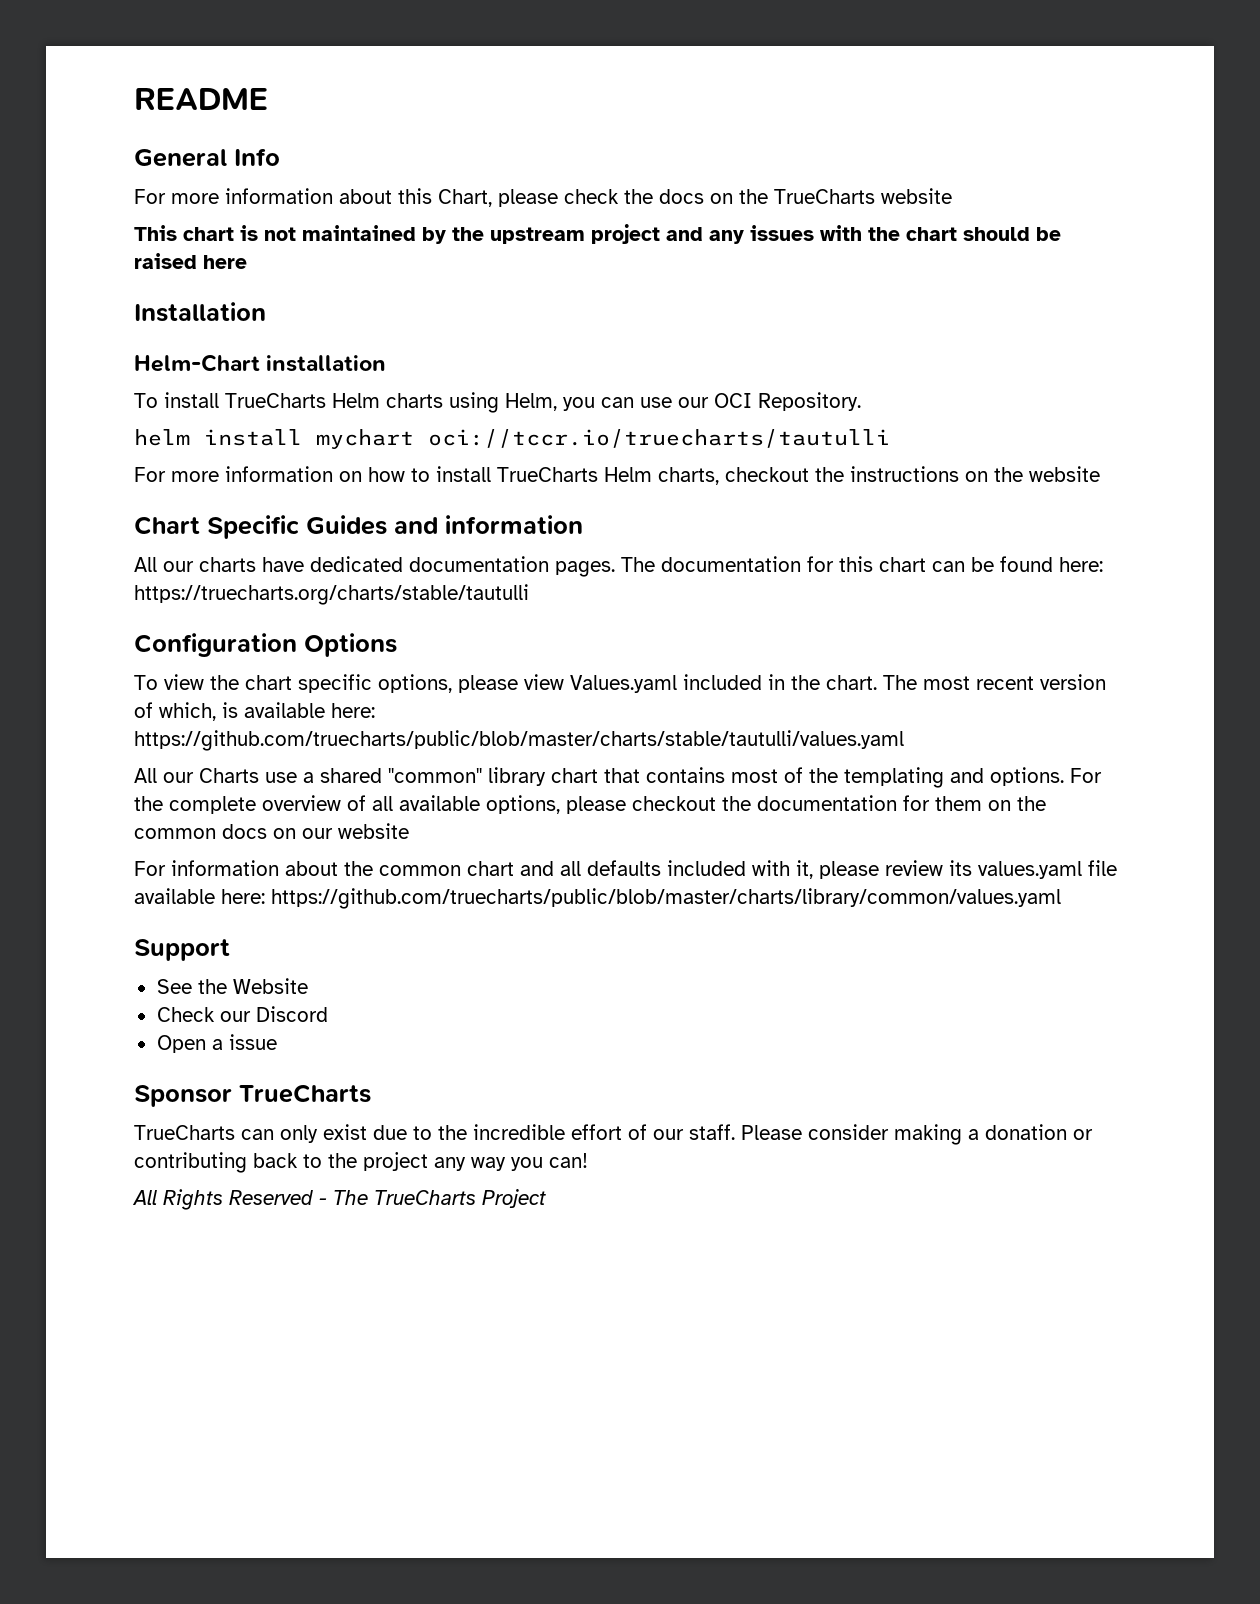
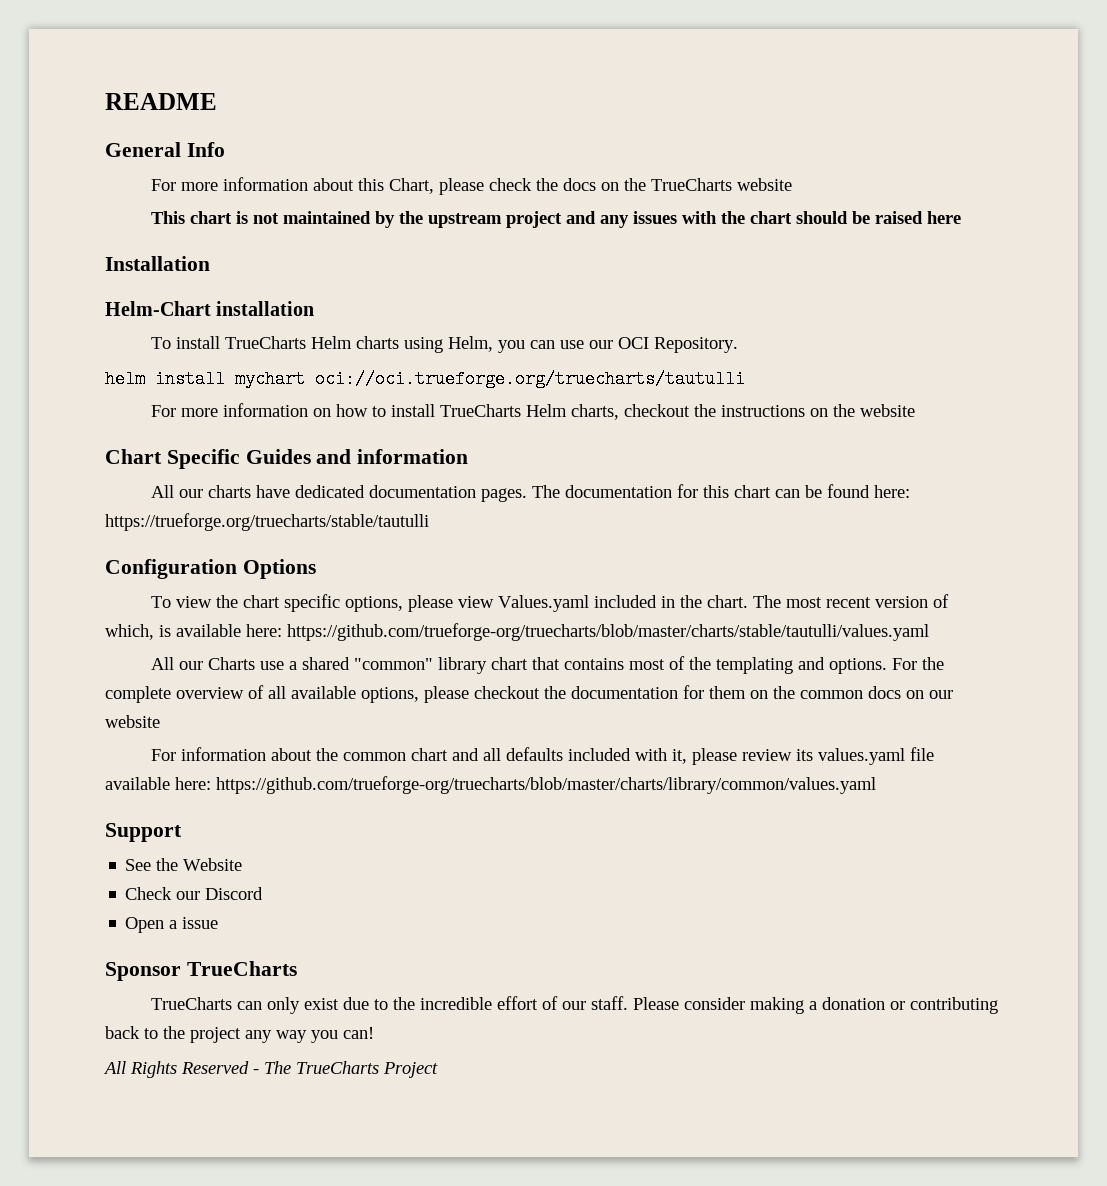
[428,429,890,448] oci://tccr.io/truecharts/tautulli -> [315,370,745,388] oci://oci.trueforge.org/truecharts/tautulli
[134,584,529,605] https://truecharts.org/charts/stable/tautulli -> [105,513,429,531] https://trueforge.org/truecharts/stable/tautulli
[134,730,904,751] https://github.com/truecharts/public/blob/master/charts/stable/tautulli/values.yaml -> [287,623,929,641] https://github.com/trueforge-org/truecharts/blob/master/charts/stable/tautulli/values.yaml
[271,888,1061,909] https://github.com/truecharts/public/blob/master/charts/library/common/values.yaml -> [216,776,876,794] https://github.com/trueforge-org/truecharts/blob/master/charts/library/common/values.yaml

